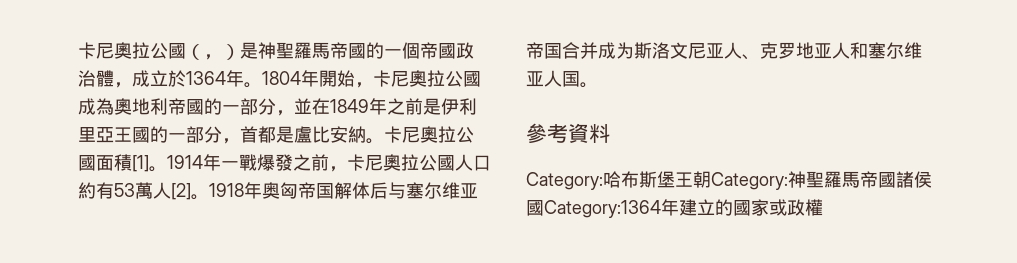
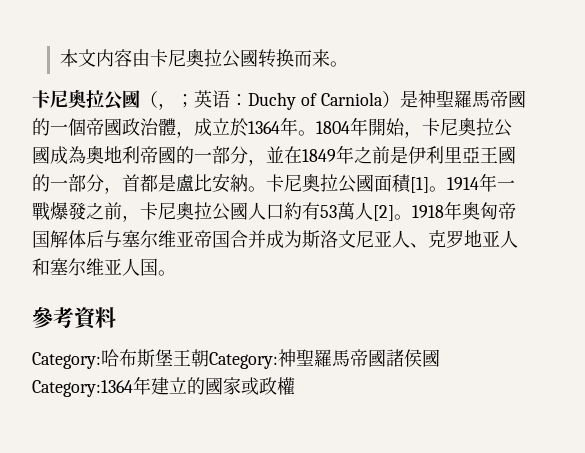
[78,42,222,60] 卡尼奧拉公國（， -> [59,49,348,68] [32,89,383,110] 本文内容由卡尼奧拉公國转换而来。 // 卡尼奧拉公國（，；英语：Duchy of Carniola

